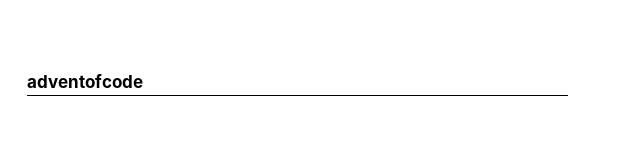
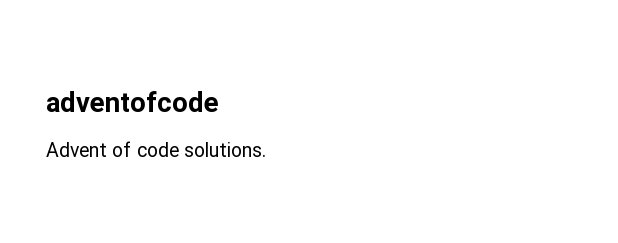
(143, 81) none -> [46,141,266,157] // Advent of code solutions.

